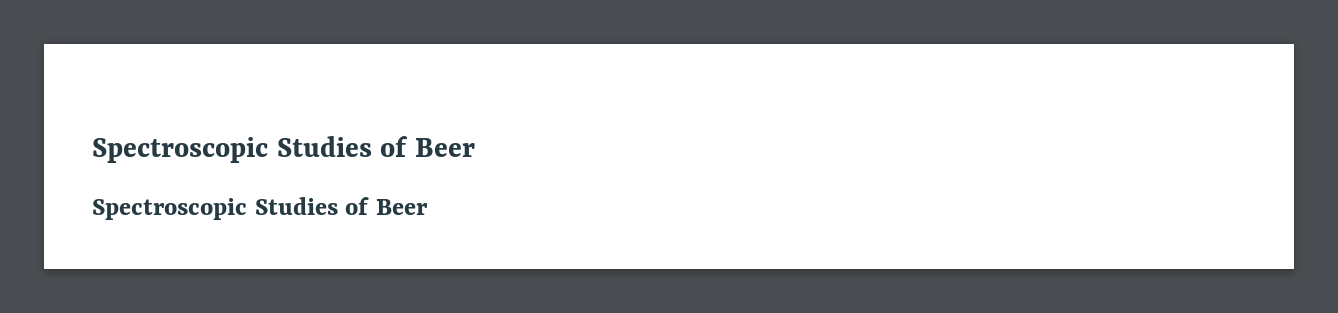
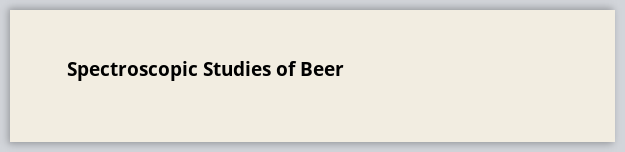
[92,136,475,163] [92,197,428,220] Spectroscopic Studies of Beer // Spectroscopic Studies of Beer -> [67,61,344,81] Spectroscopic Studies of Beer

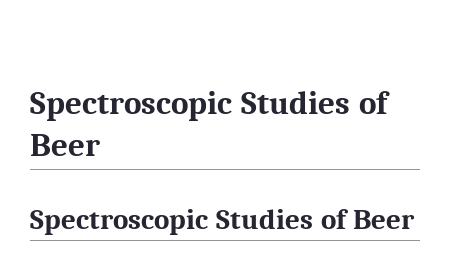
[67,61,344,81] Spectroscopic Studies of Beer -> [30,91,390,121] [30,134,100,156] [30,209,416,235] Spectroscopic Studies of Beer // Spectroscopic Studies of Beer

